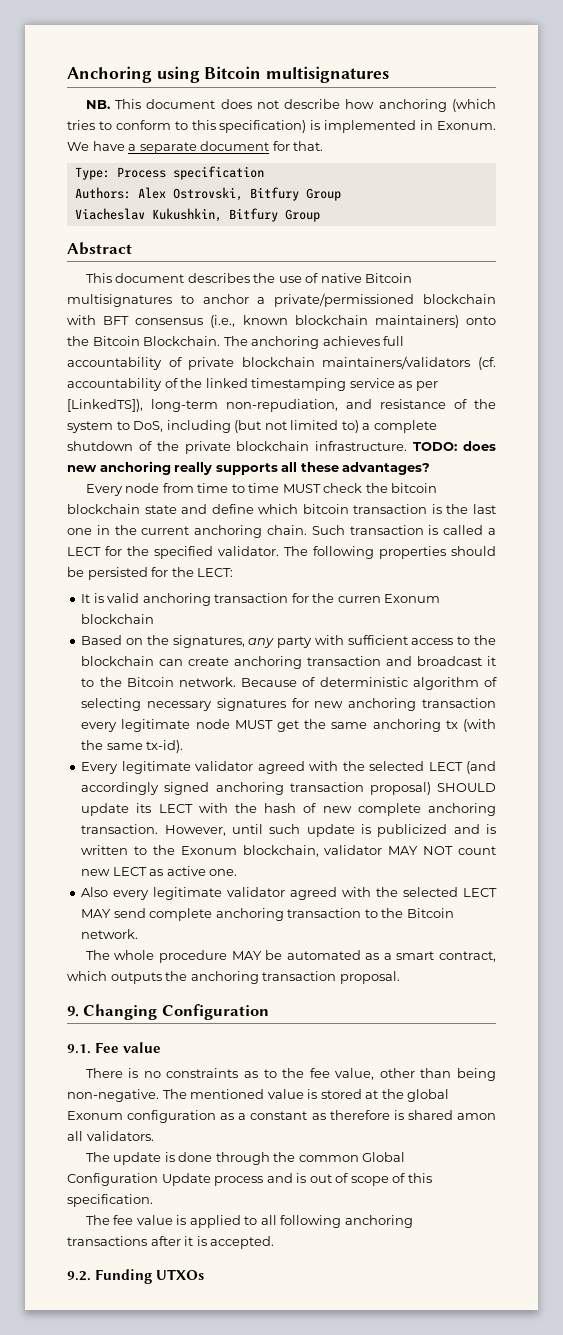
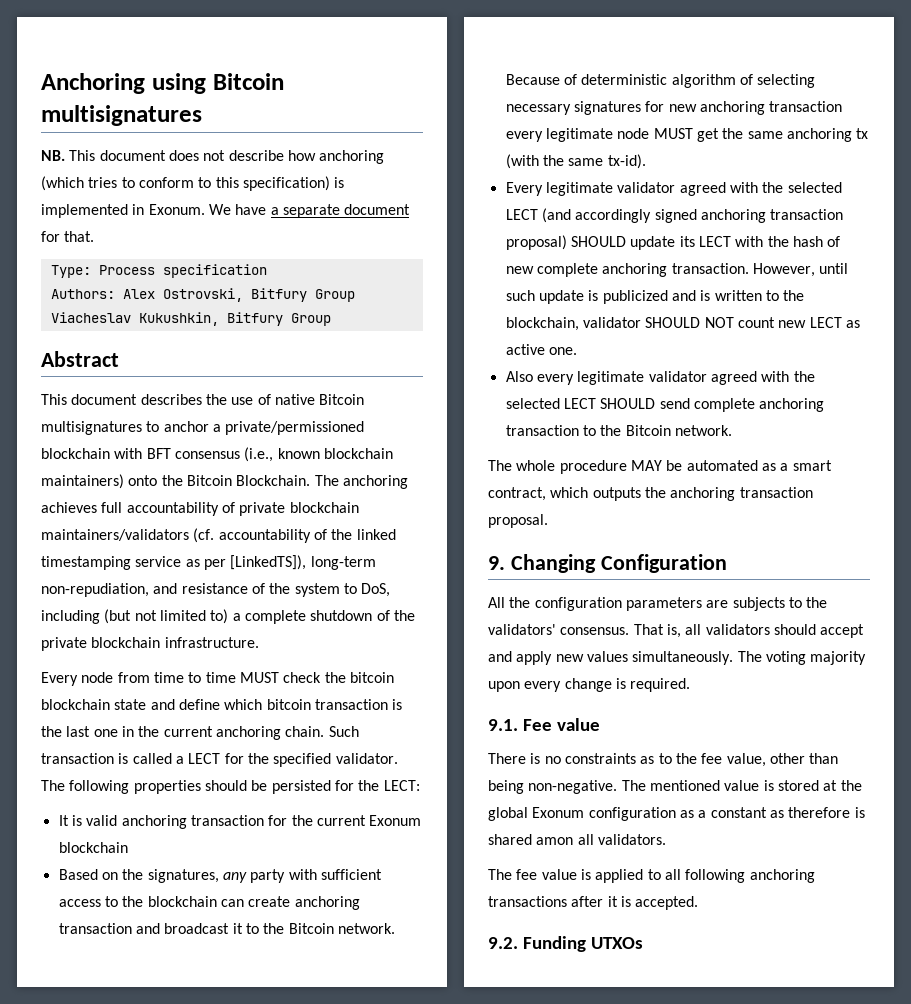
[413,441,496,451] [67,461,431,475] TODO: does new anchoring really supports all these advantages? -> (259, 642) none
[337,596,381,603] curren -> [316,815,366,826] current
[180,846,237,855] Exonum -> (805, 295) none
[388,846,419,855] MAY -> [645,317,701,328] SHOULD
[81,909,112,918] MAY -> [600,398,656,409] SHOULD
(269, 1012) none -> [488,597,828,611] [488,624,865,638] [488,651,867,665] [488,678,691,692] // All the configuration parameters are subjects to the validators' consensus. That is, all validators should accept and apply new values simultaneously. The voting majority upon every change is required.
[85,1152,406,1165] [67,1173,432,1186] [67,1194,153,1207] // The update is done through the common Global Configuration Update process and is out of scope of this specification. -> (666, 839) none

